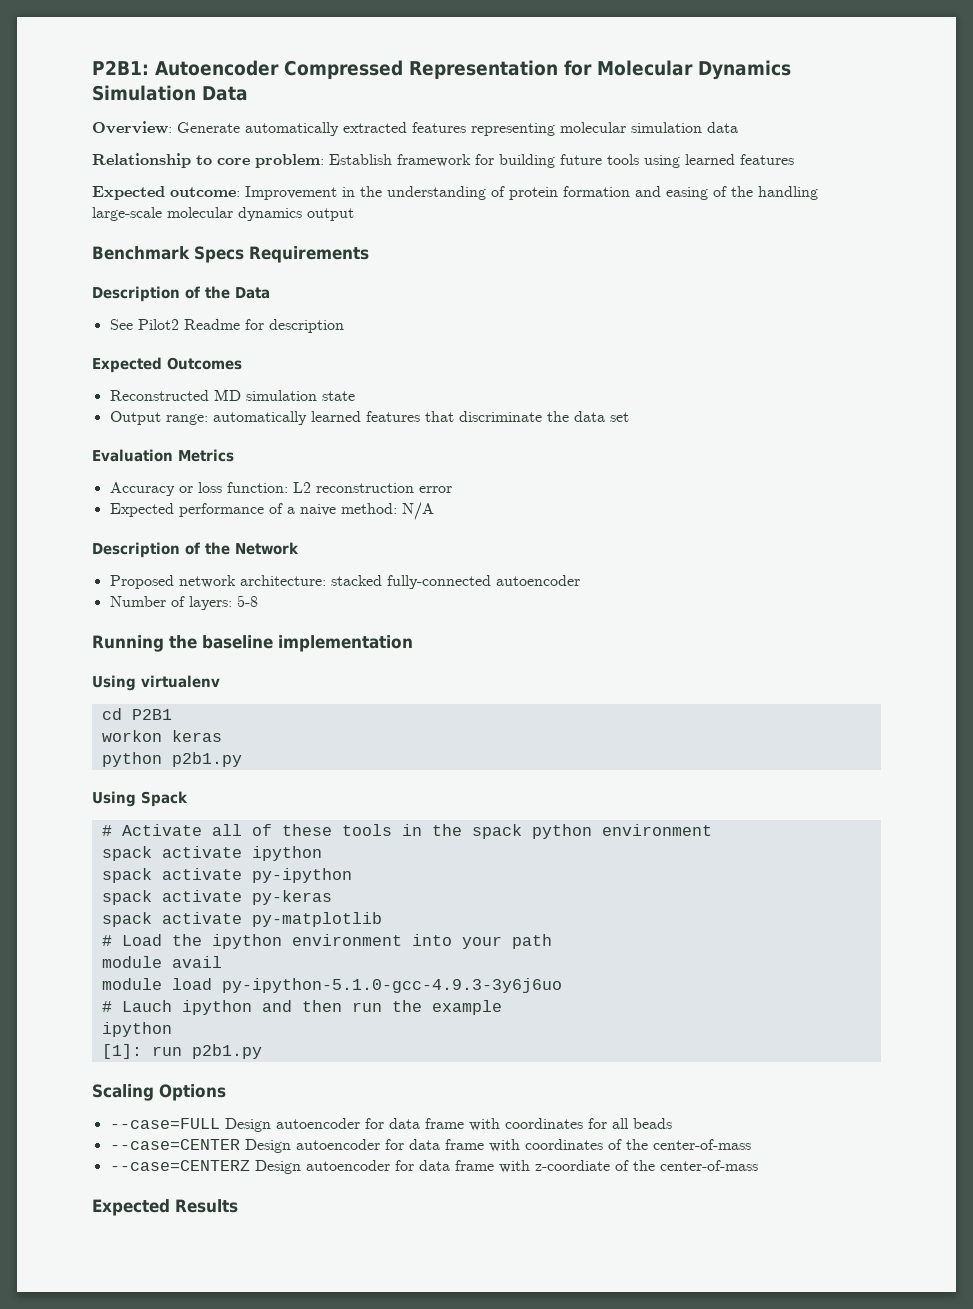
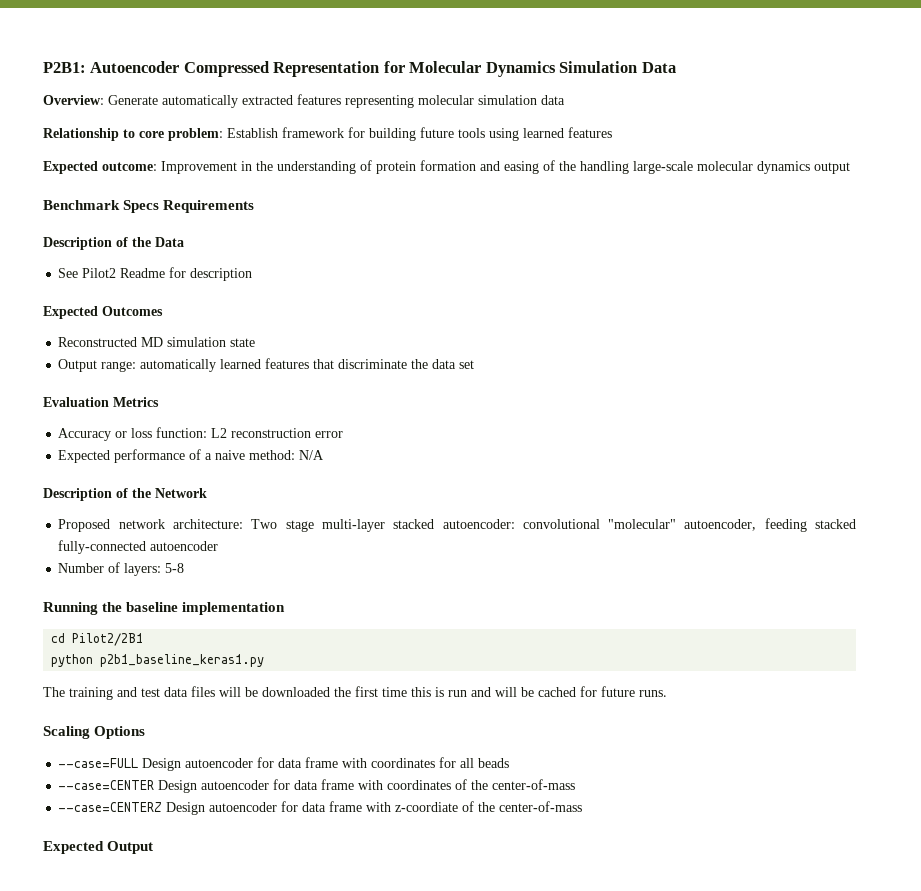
(326, 580) none -> [251,518,807,532] Two stage multi-layer stacked autoencoder: convolutional "molecular" autoencoder, feeding
[92,675,220,691] // Using virtualenv -> (286, 608) none
[131,709,172,720] [101,730,222,742] [101,752,242,767] [92,791,188,807] [101,824,712,839] [101,846,322,861] [101,868,352,883] [101,890,332,905] [101,912,382,927] [101,934,552,949] [101,956,222,968] [101,978,562,993] [101,1000,502,1015] [101,1022,172,1037] [101,1044,262,1059] P2B1 // workon keras // python p2b1.py // Using Spack // # Activate all of these tools in the spack python environment // spack activate ipython // spack activate py-ipython // spack activate py-keras // spack activate py-matplotlib // # Load the ipython environment into your path // module avail // module load py-ipython-5.1.0-gcc-4.9.3-3y6j6uo // # Lauch ipython and then run the example // ipython // [1]: run p2b1.py -> [72,633,144,646] [51,654,265,667] [43,686,667,700] Pilot2/2B1 // python p2b1_baseline_keras1.py // The training and test data files will be downloaded the first time this is run and will be cached for future runs.
[175,1199,238,1213] Results -> [107,841,154,854] Output

